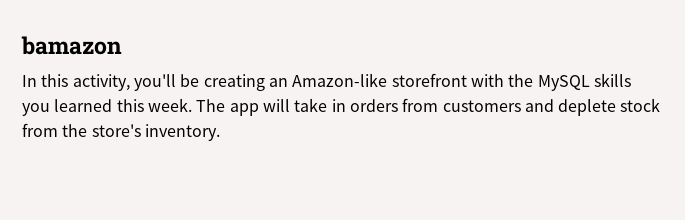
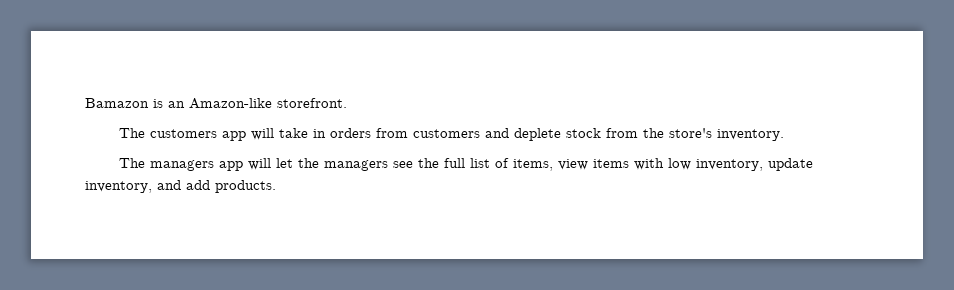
[21,36,122,55] [22,73,631,91] [22,98,226,116] bamazon // In this activity, you'll be creating an Amazon-like storefront with the MySQL skills you learned this week. The -> [85,98,347,109] [119,128,218,138] Bamazon is an Amazon-like storefront. // The customers
(220, 132) none -> [119,158,814,171] [85,180,276,193] // The managers app will let the managers see the full list of items, view items with low inventory, update inventory, and add products.

